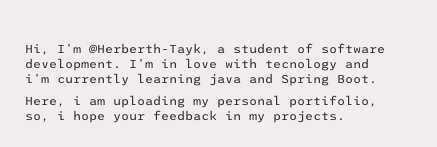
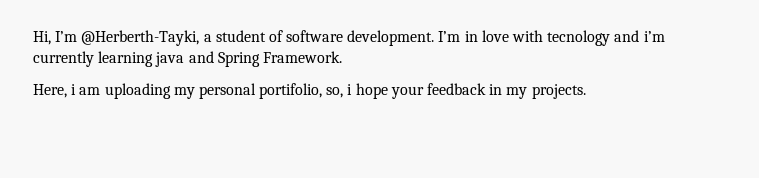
[89,43,209,56] @Herberth-Tayk, -> [81,30,200,46] @Herberth-Tayki,
[337,74,377,84] Boot. -> [262,51,342,63] Framework.

